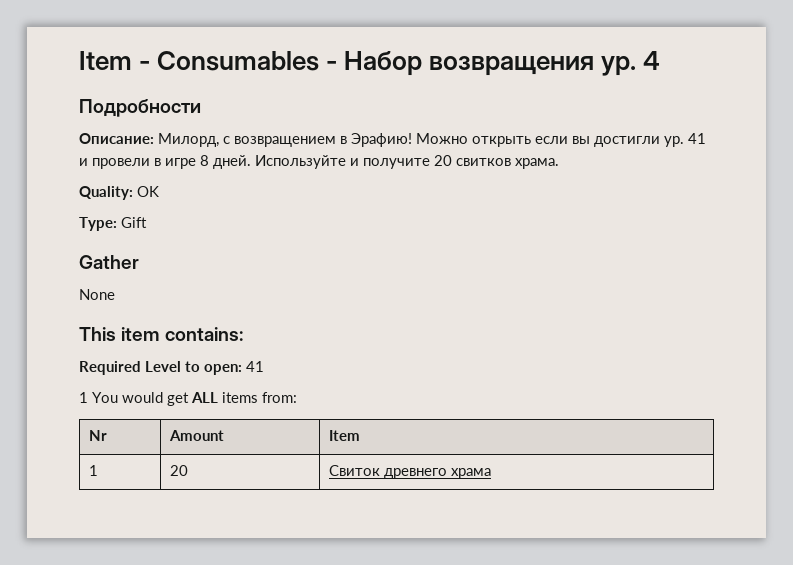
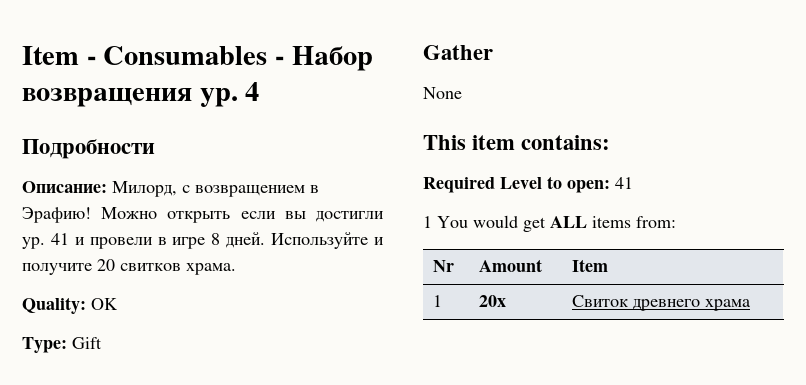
[169,465,188,476] 20 -> [479,295,507,307] 20x

